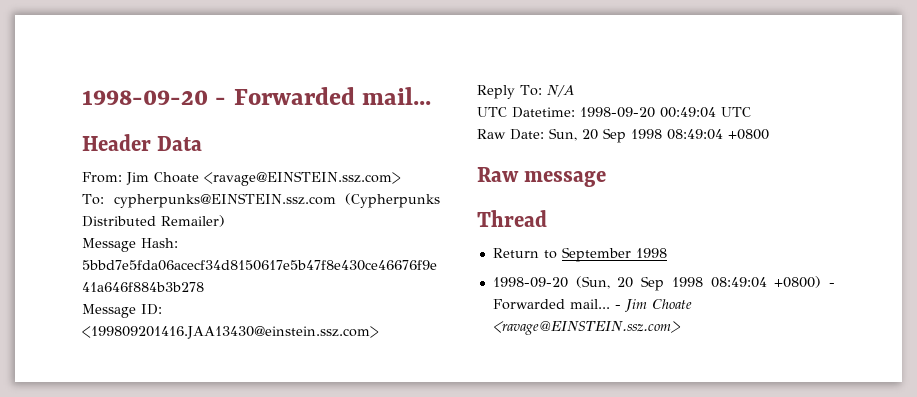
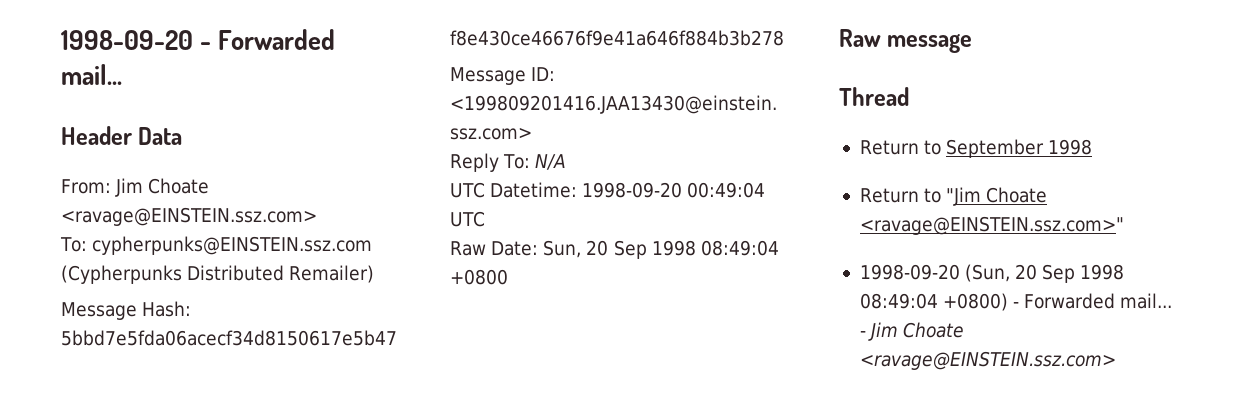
(667, 253) none -> [859,187,1048,206] [859,216,1124,235] // Return to "Jim Choate <ravage@EINSTEIN.ssz.com>"

